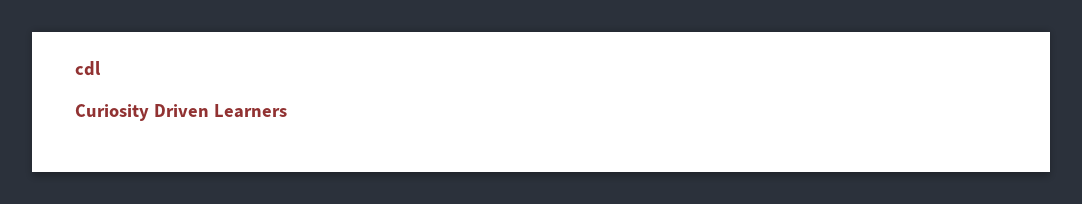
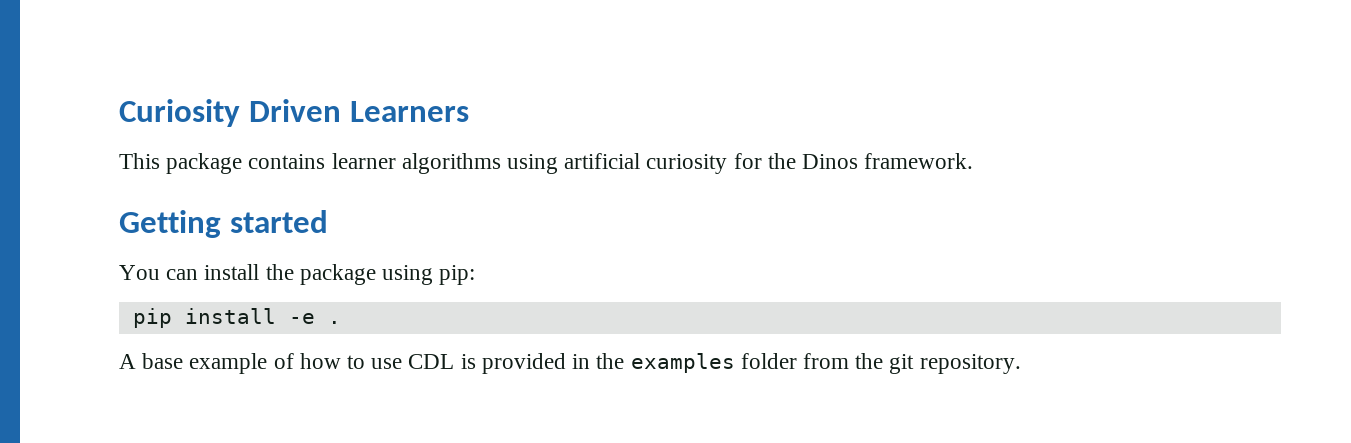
[75,61,101,76] cdl // -> (119, 113) none
(287, 111) none -> [119,153,974,174] [119,210,328,238] [119,264,476,285] [132,308,341,328] [119,353,1021,374] // This package contains learner algorithms using artificial curiosity for the Dinos framework. // Getting started // You can install the package using pip: // pip install -e . // A base example of how to use CDL is provided in the examples folder from the git repository.

